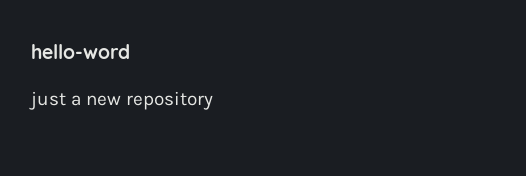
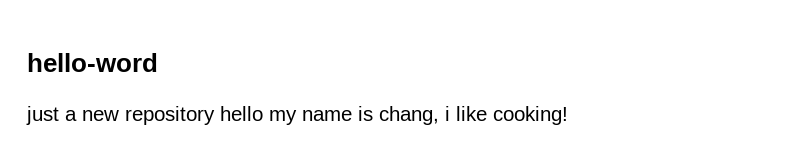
(214, 100) none -> [220,106,568,125] hello my name is chang, i like cooking!

